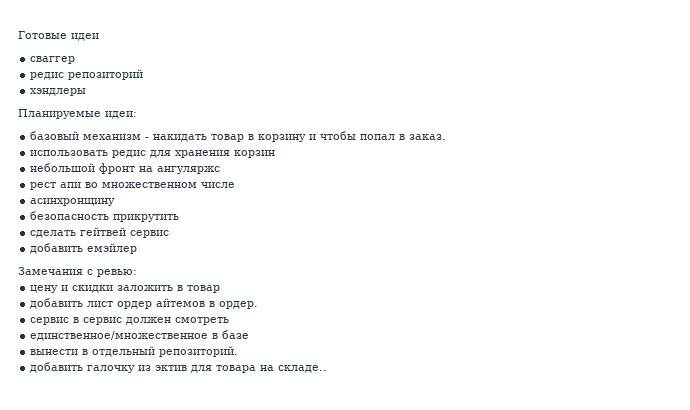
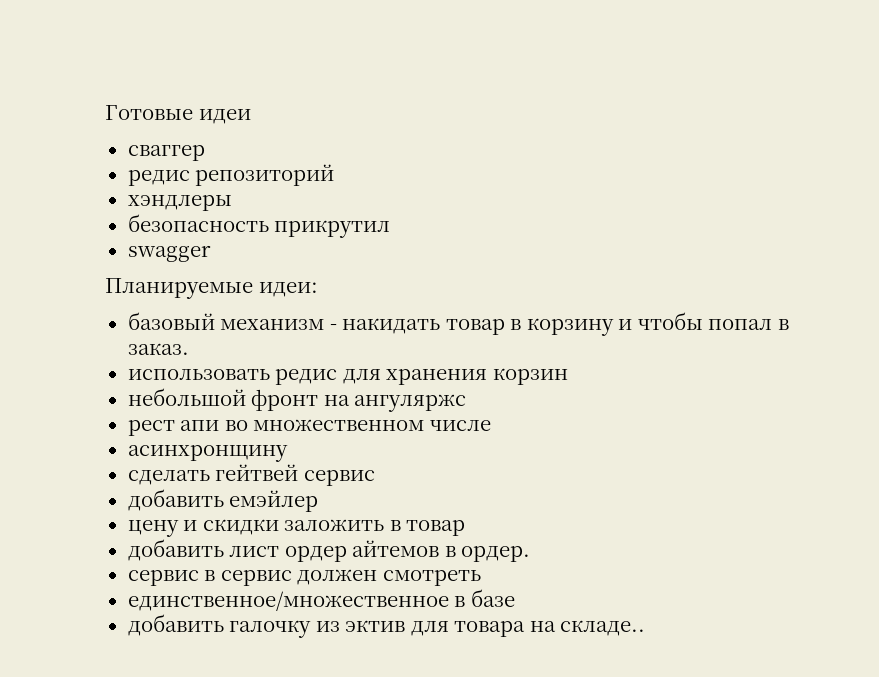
(87, 92) none -> [127,214,391,238] [127,245,211,262] // безопасность прикрутил // swagger
[30,211,180,222] // безопасность прикрутить -> (288, 453) none
[18,267,137,277] // Замечания с ревью: -> (319, 501) none
[30,346,239,357] // вынести в отдельный репозиторий. -> (515, 598) none

